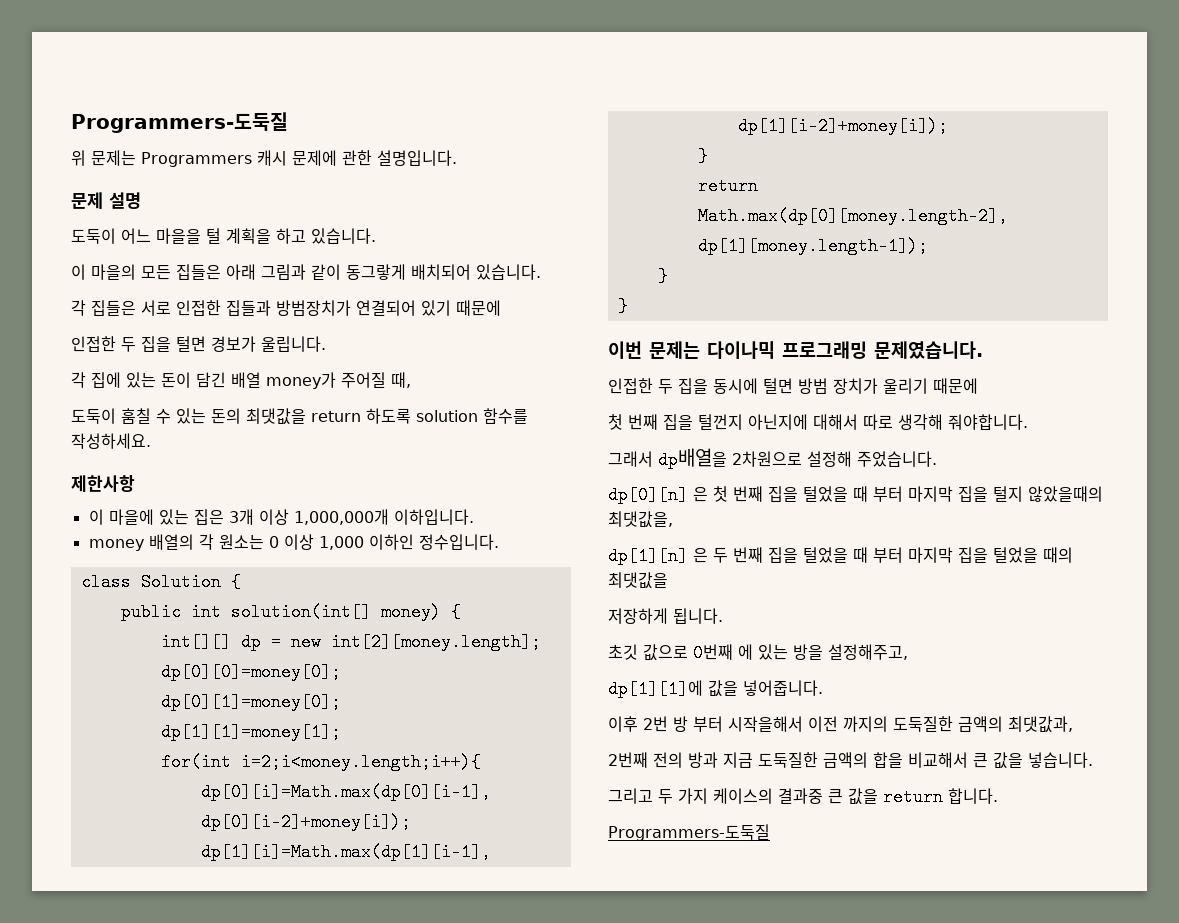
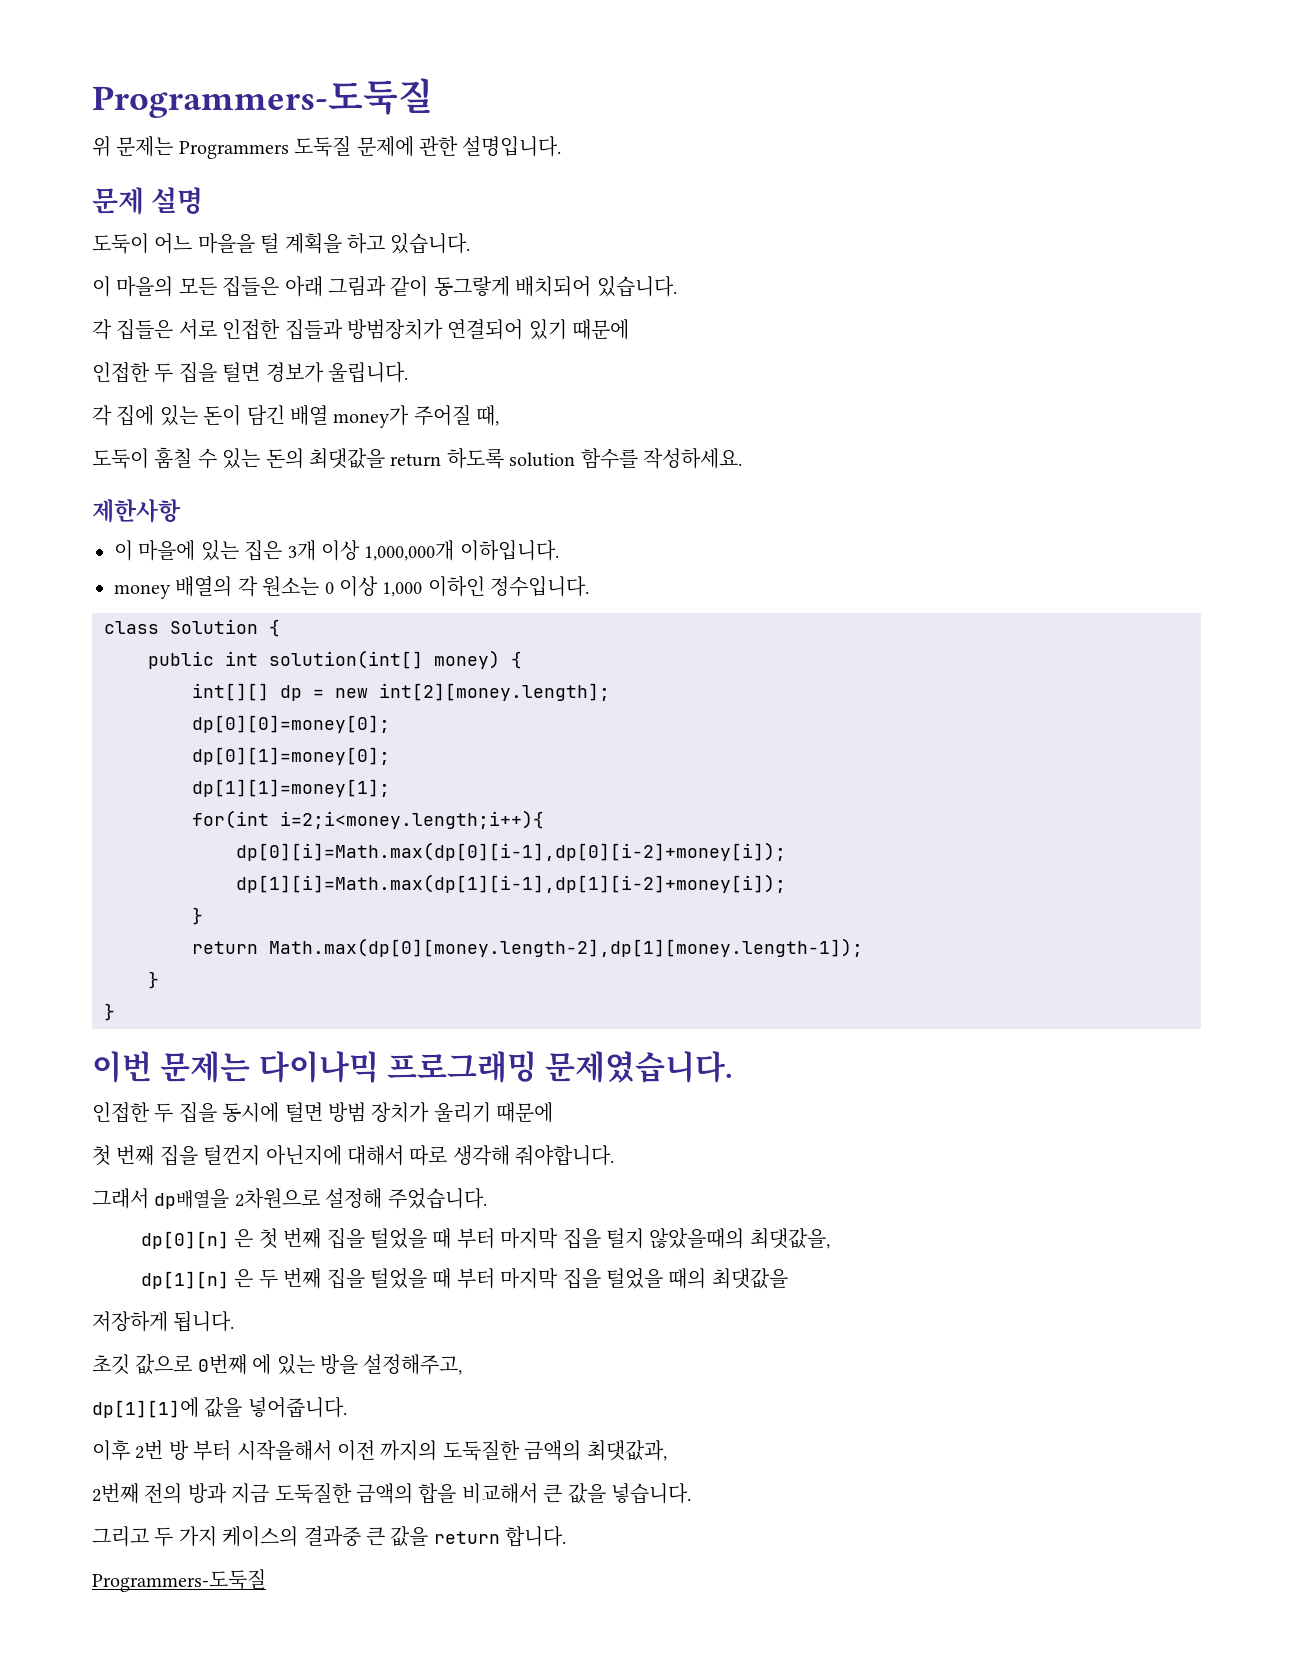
[257,150,287,166] 캐시 -> [294,136,352,157] 도둑질

